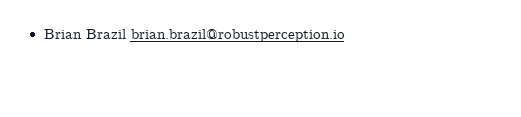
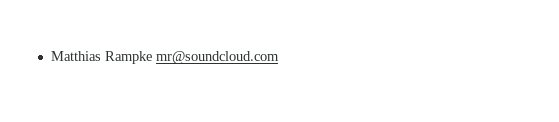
[43,29,345,42] Brian Brazil brian.brazil@robustperception.io -> [50,51,279,64] Matthias Rampke mr@soundcloud.com

